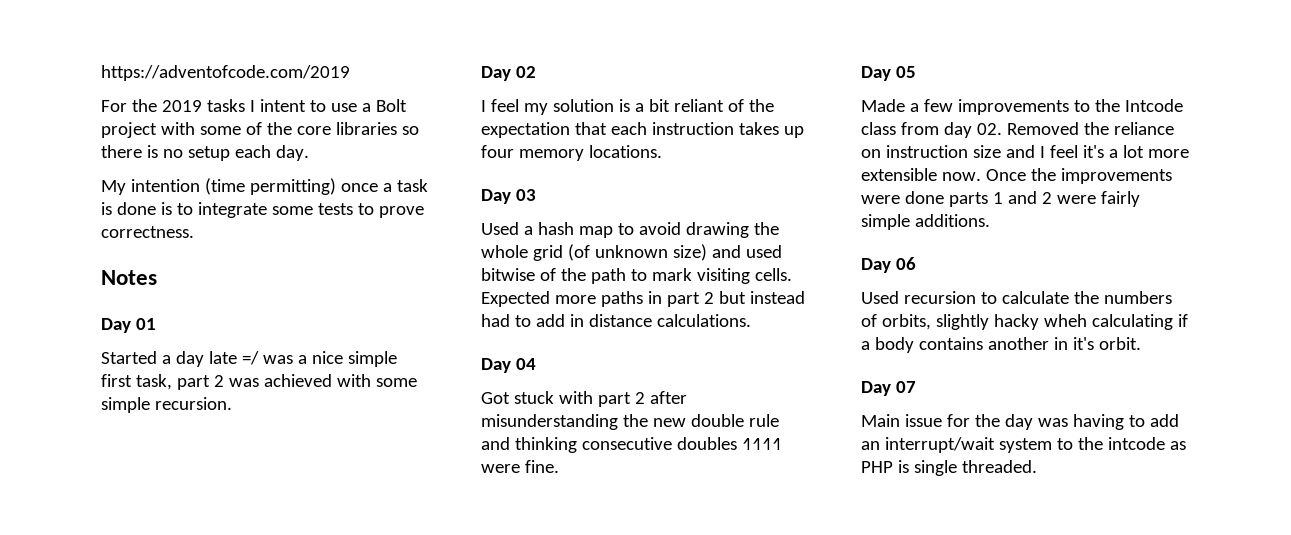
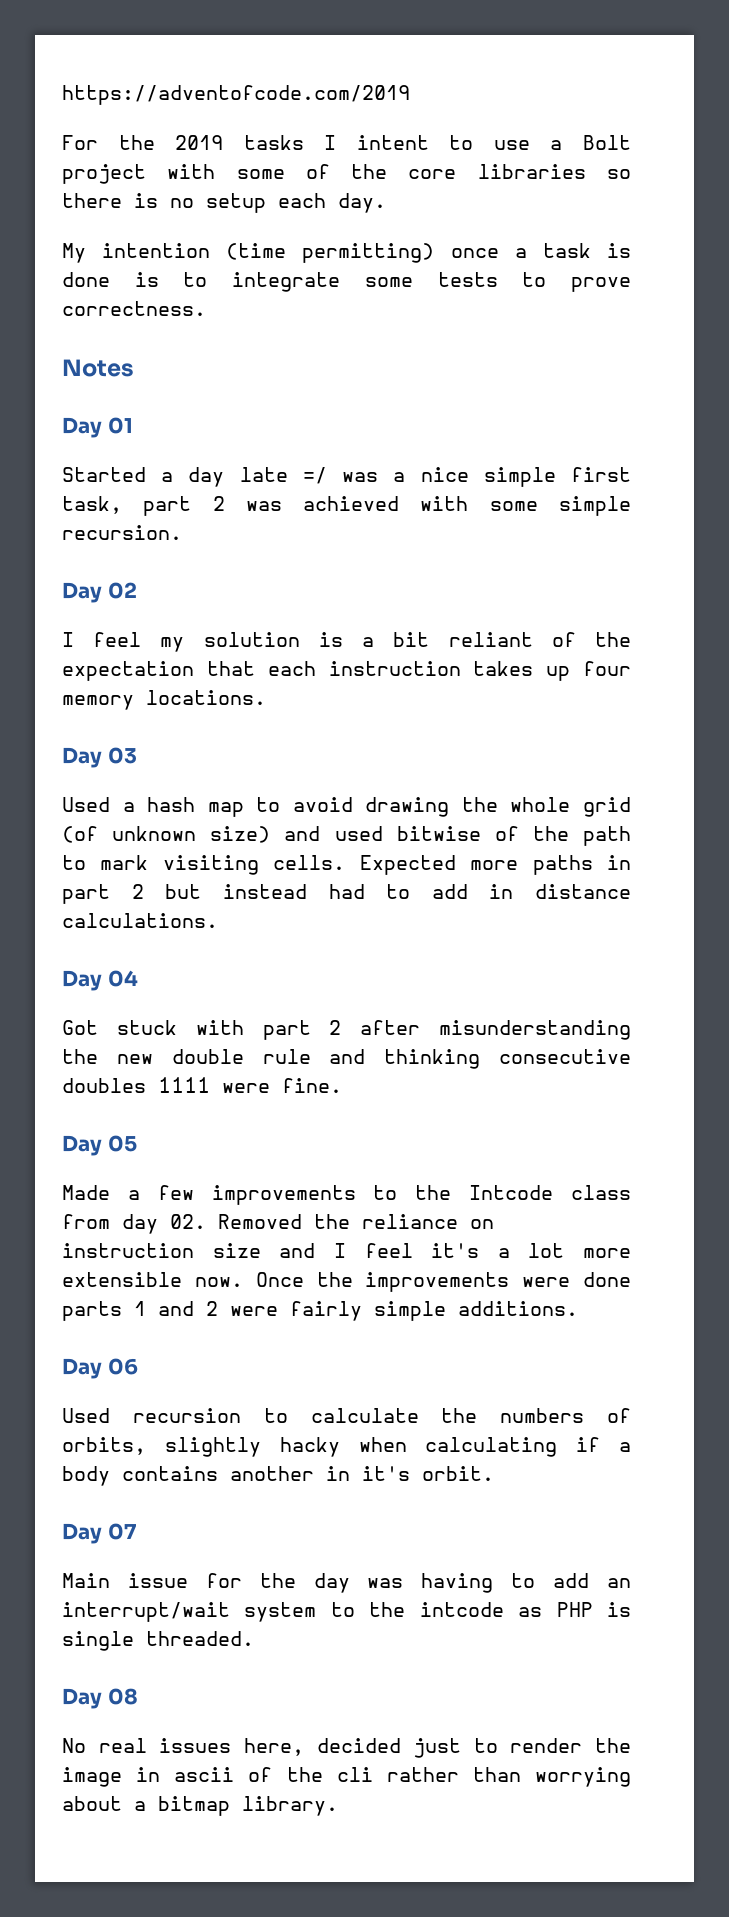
[1043,314,1087,327] wheh -> [358,1437,407,1452] when
(1037, 466) none -> [62,1688,138,1709] [62,1738,631,1758] [62,1767,631,1787] [62,1796,338,1816] // Day 08 // No real issues here, decided just to render the image in ascii of the cli rather than worrying about a bitmap library.

